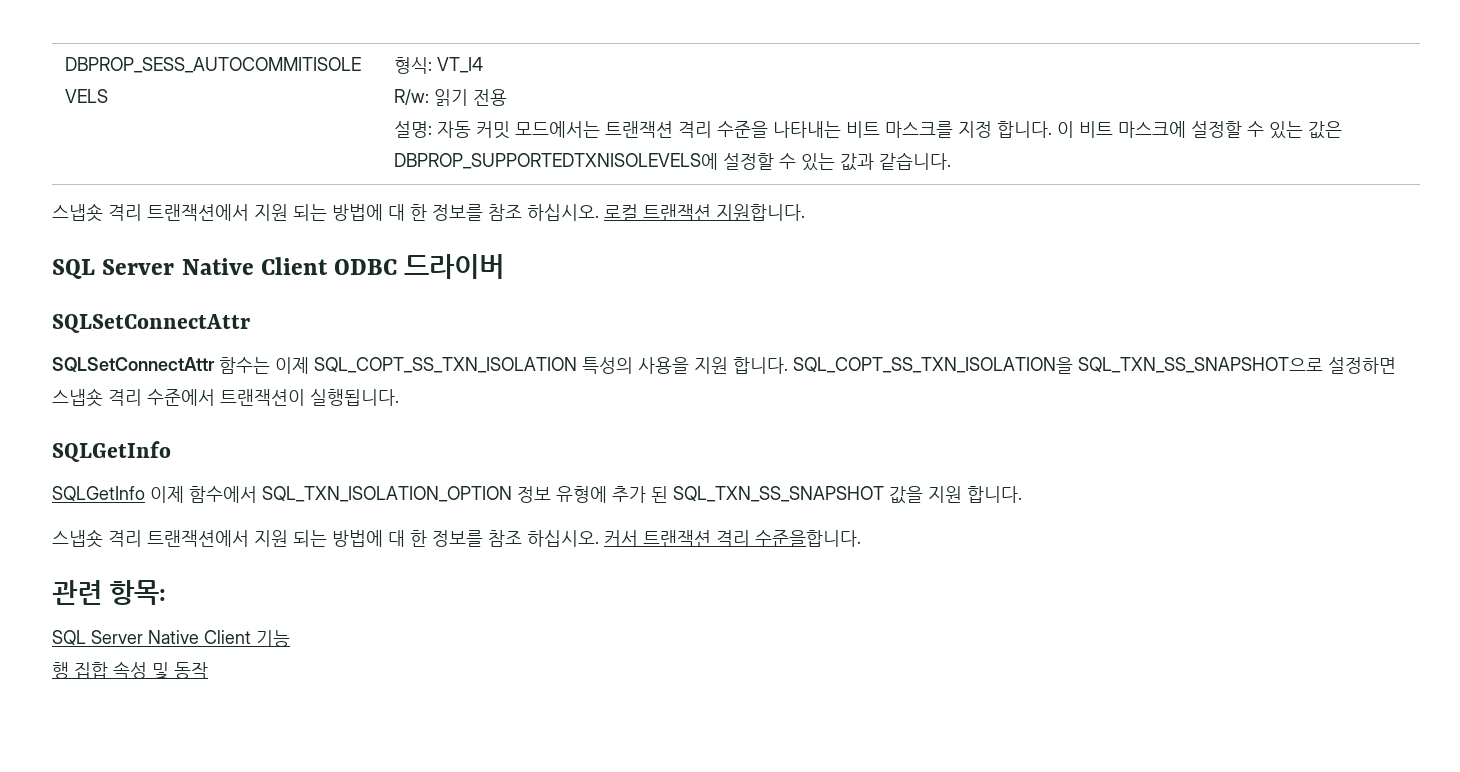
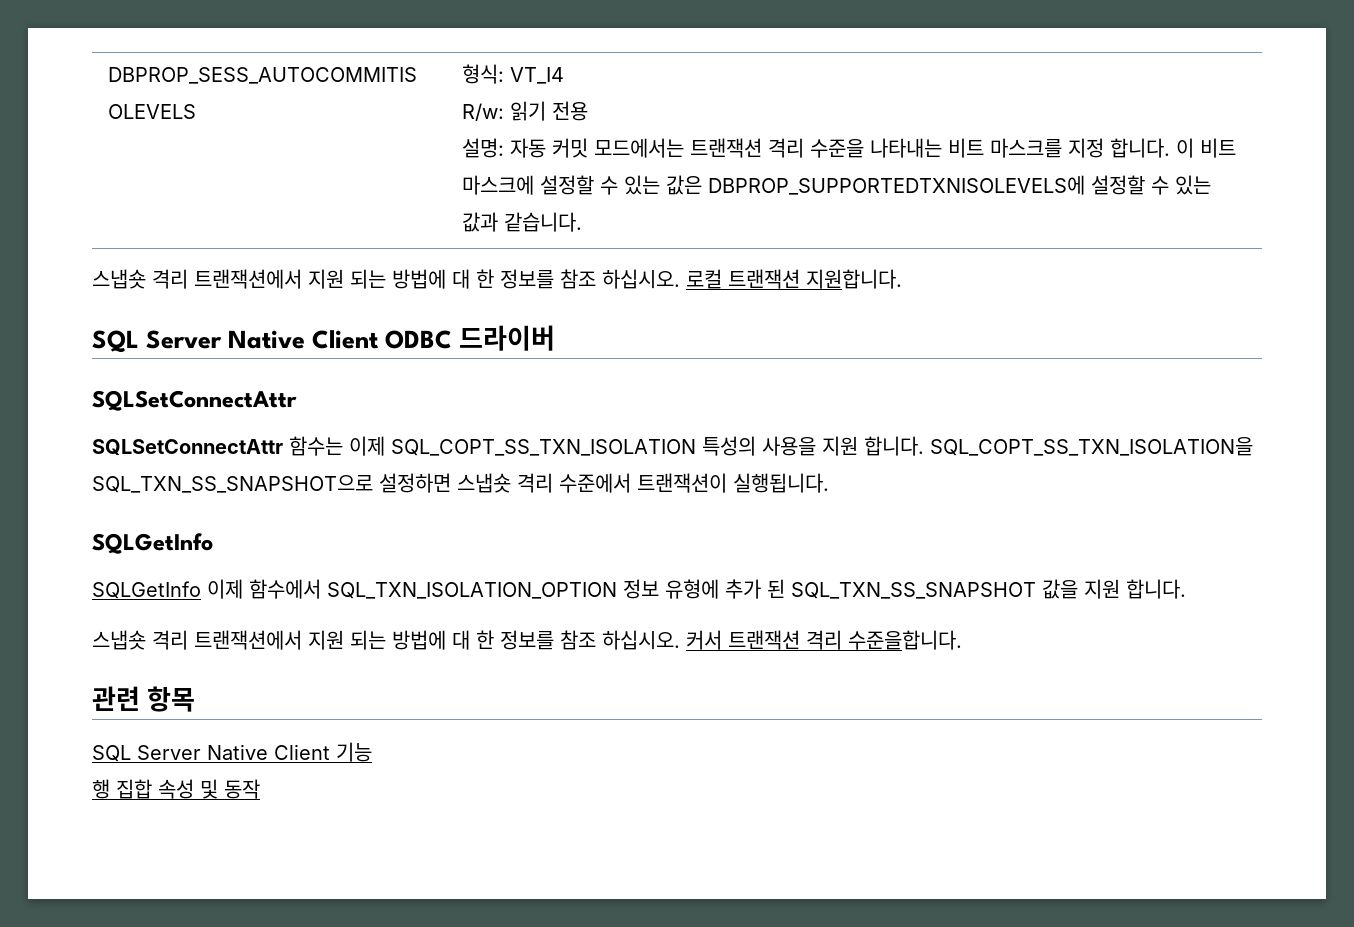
[109,580,167,605] 항목: -> [147,686,196,712] 항목

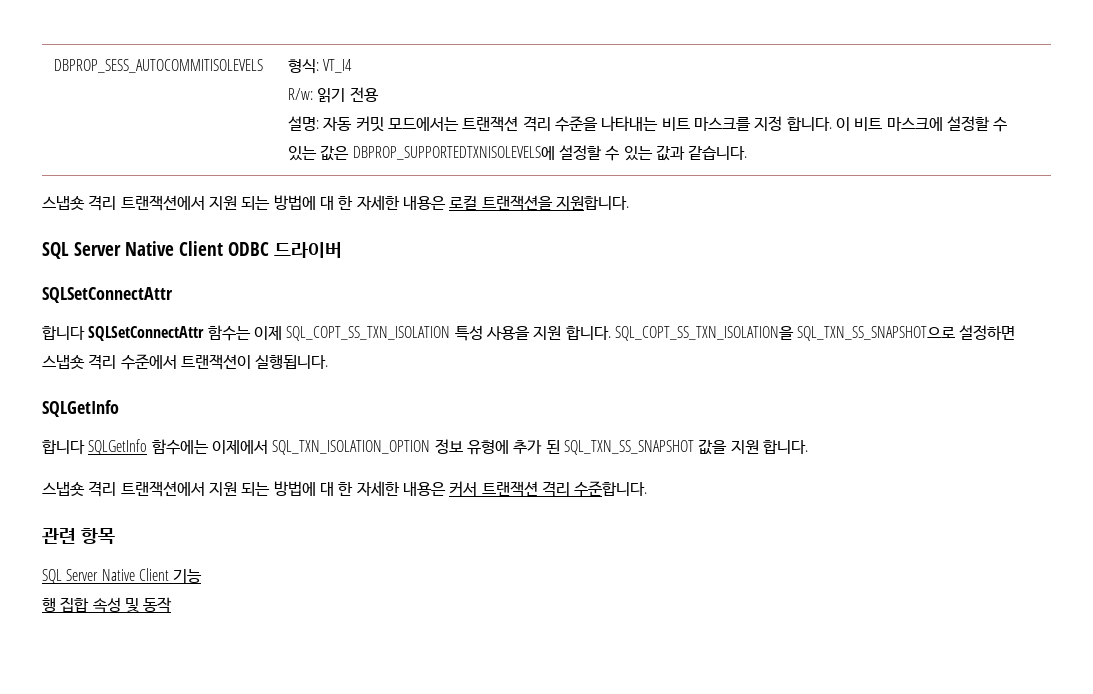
[500,269,800,289] 정보를 참조 하십시오. 로컬 트랜잭션 -> [356,195,553,211] 자세한 내용은 로컬 트랜잭션을
(297, 400) none -> [42,326,85,340] 합니다
[702,436,756,456] 특성의 -> [454,325,483,341] 특성
[92,579,321,599] SQLGetInfo 이제 함수에서 -> [42,439,268,455] 합니다 SQLGetInfo 함수에는 이제에서
[500,630,680,650] 정보를 참조 하십시오. -> [356,481,446,496] 자세한 내용은
[848,630,962,650] 수준을합니다. -> [574,481,648,497] 수준합니다.

